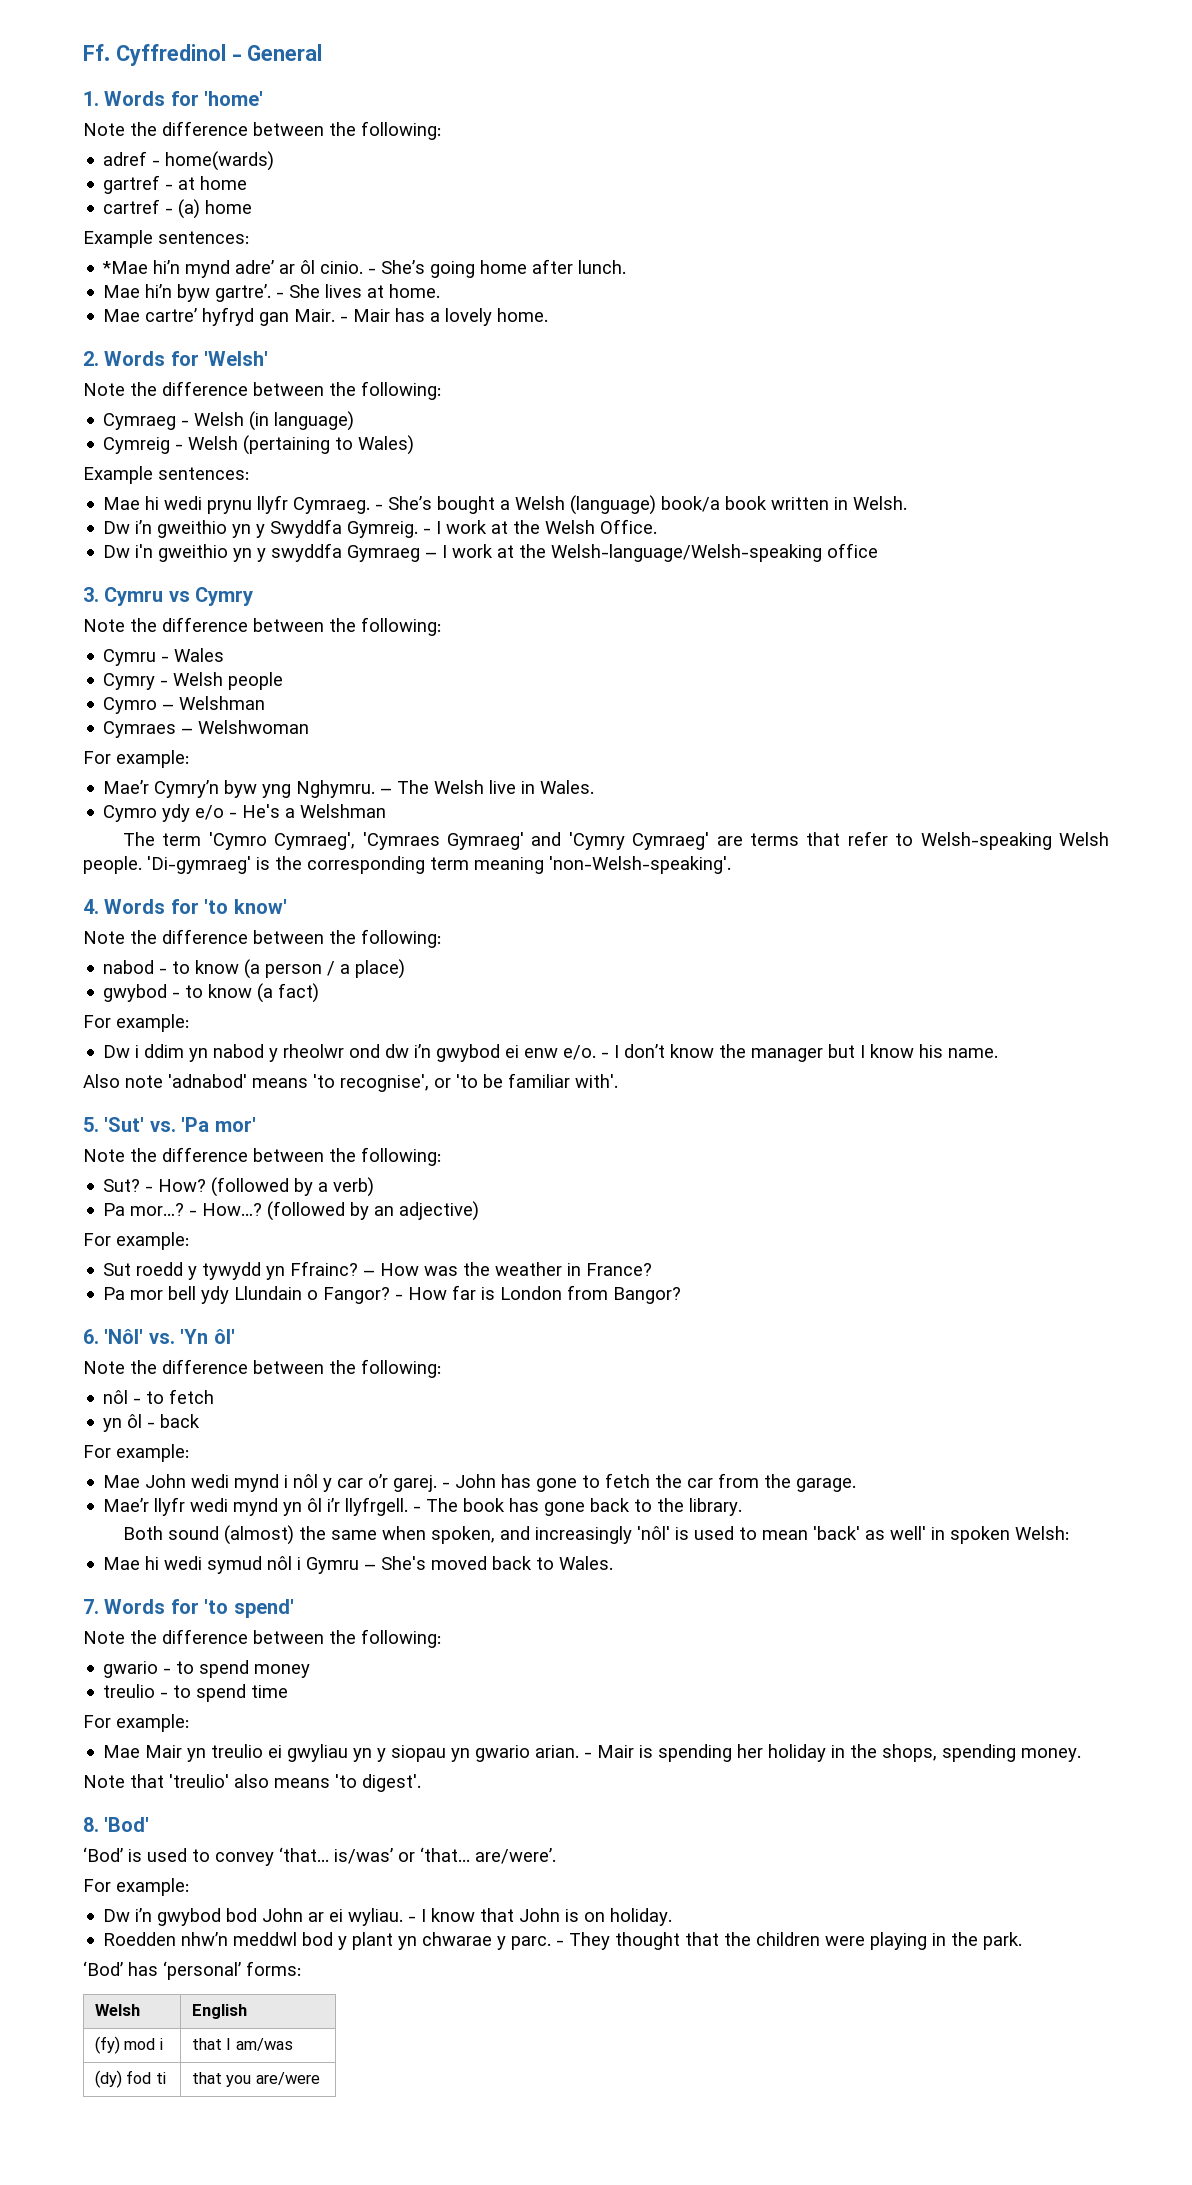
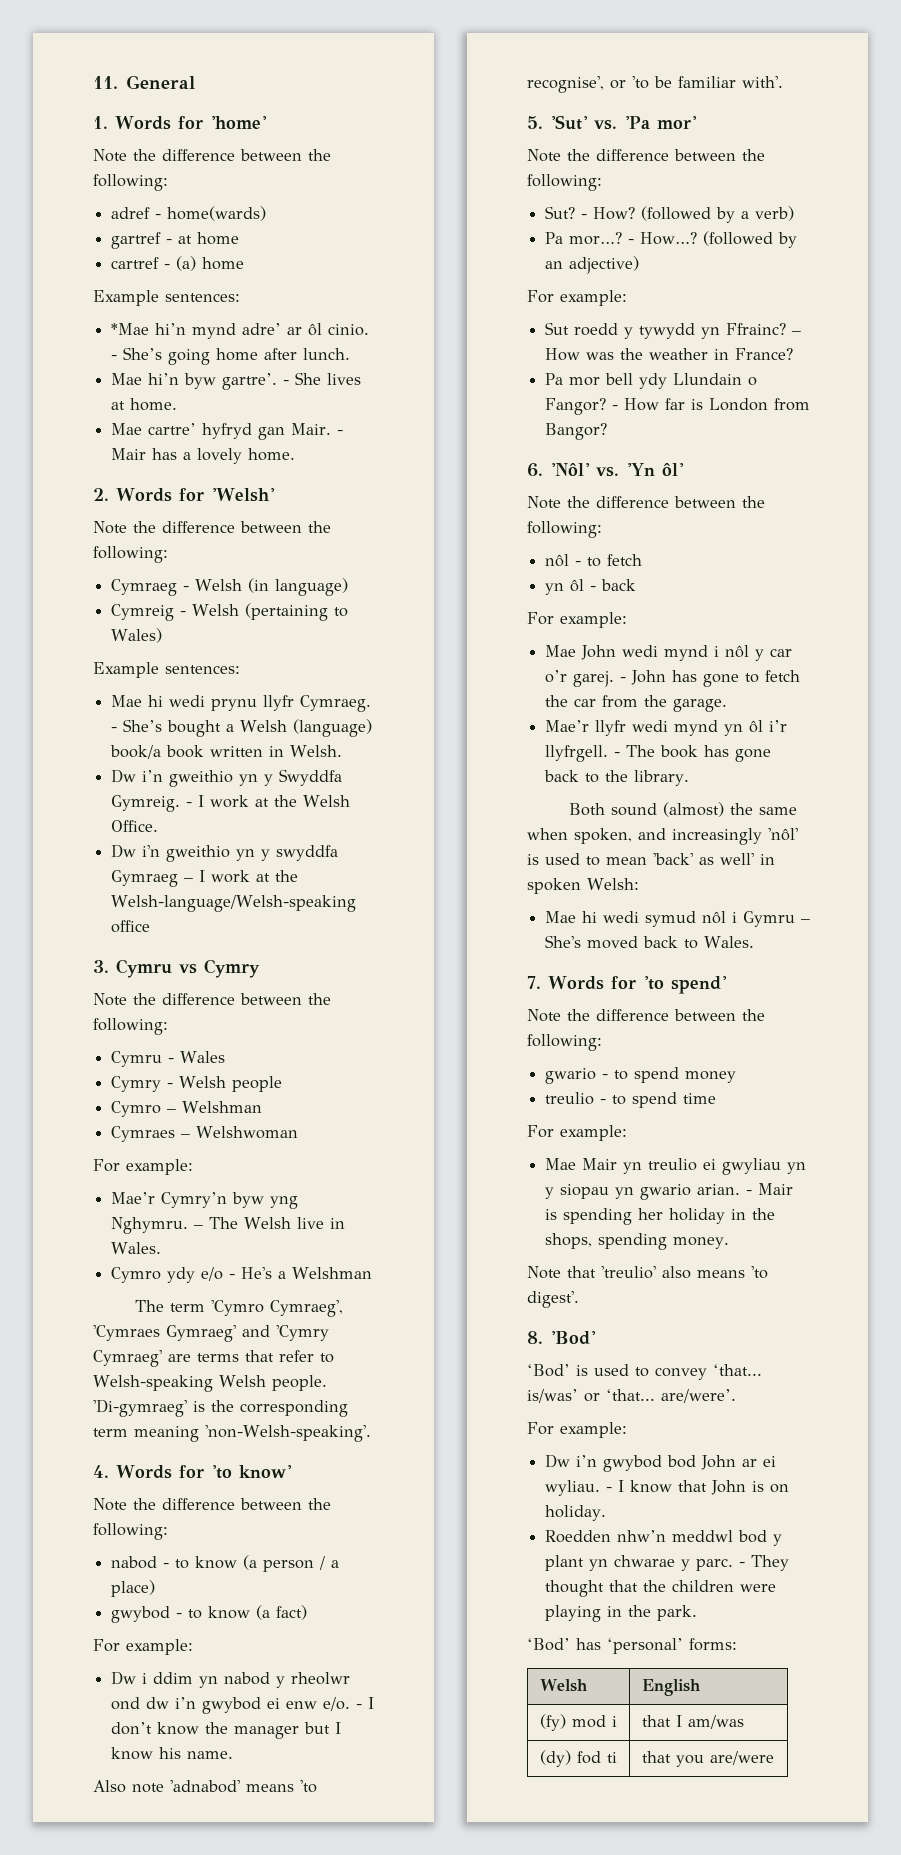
[83,44,242,66] Ff. Cyffredinol - -> [93,76,118,89] 11.

